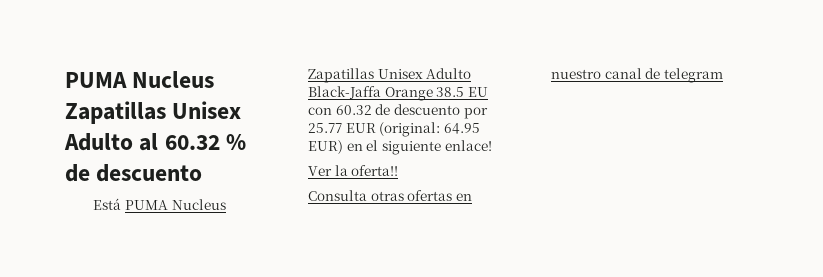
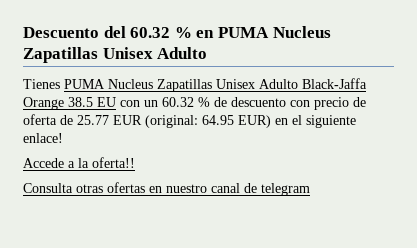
[65,71,215,88] [65,101,242,124] [64,133,247,151] [65,164,203,182] [93,198,122,210] PUMA Nucleus Zapatillas Unisex Adulto al 60.32 % de descuento // Está -> [23,26,331,38] [23,47,208,63] [23,79,60,89] Descuento del 60.32 % en PUMA Nucleus Zapatillas Unisex Adulto // Tienes
[335,104,488,119] 60.32 de descuento por -> [144,97,366,110] [23,114,73,125] un 60.32 % de descuento con precio de oferta de
[308,166,332,176] Ver -> [23,158,75,168] Accede a

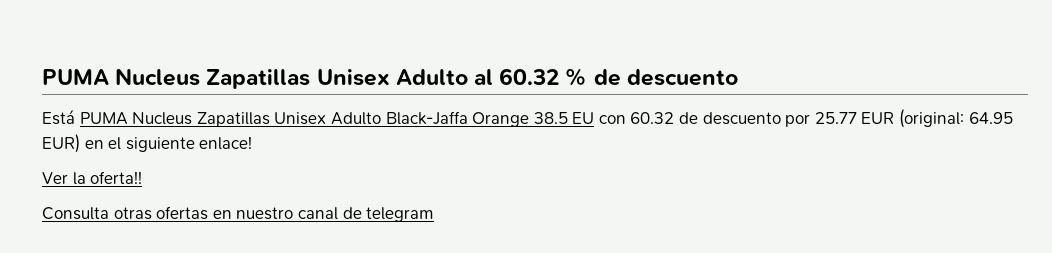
[23,26,331,38] [23,47,208,63] [23,79,60,89] Descuento del 60.32 % en PUMA Nucleus Zapatillas Unisex Adulto // Tienes -> [42,68,738,89] [42,109,75,125] PUMA Nucleus Zapatillas Unisex Adulto al 60.32 % de descuento // Está
[144,97,366,110] [23,114,73,125] un 60.32 % de descuento con precio de oferta de -> [630,112,811,127] 60.32 de descuento por
[23,158,75,168] Accede a -> [42,172,68,184] Ver

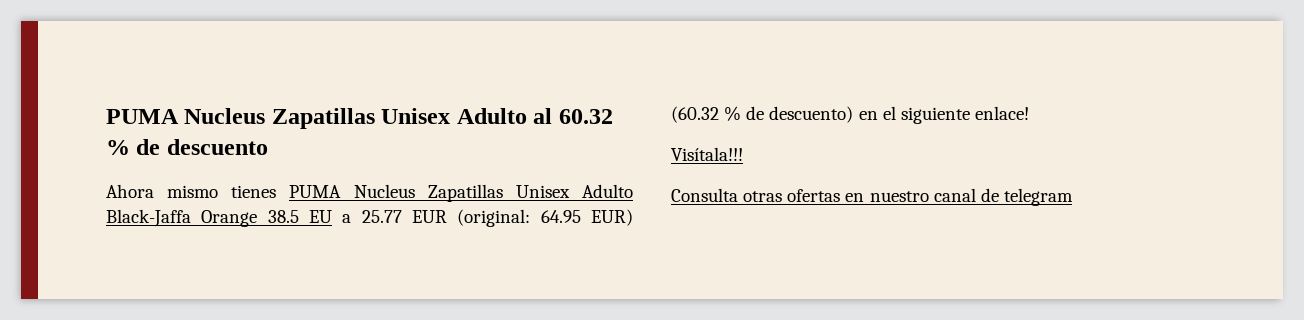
[42,109,75,125] Está -> [106,184,277,198] Ahora mismo tienes
[598,112,811,127] con 60.32 de descuento por -> [342,214,352,223] a
(80, 143) none -> [671,106,854,123] (60.32 % de descuento)
[42,171,143,185] Ver la oferta!! -> [671,147,743,161] Visítala!!!

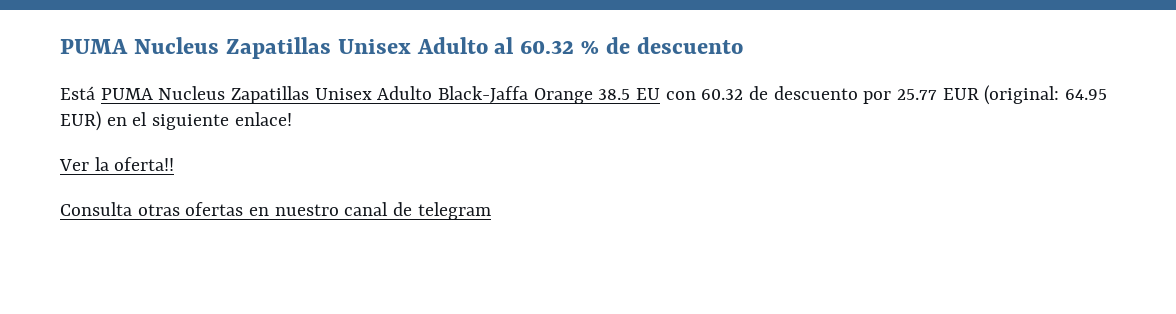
[106,184,277,198] Ahora mismo tienes -> [60,86,95,100] Está
[342,214,352,223] a -> [665,86,892,104] con 60.32 de descuento por
[671,106,854,123] (60.32 % de descuento) -> (101, 121) none
[671,147,743,161] Visítala!!! -> [59,157,175,171] Ver la oferta!!

